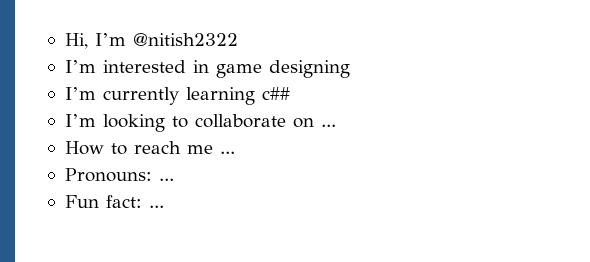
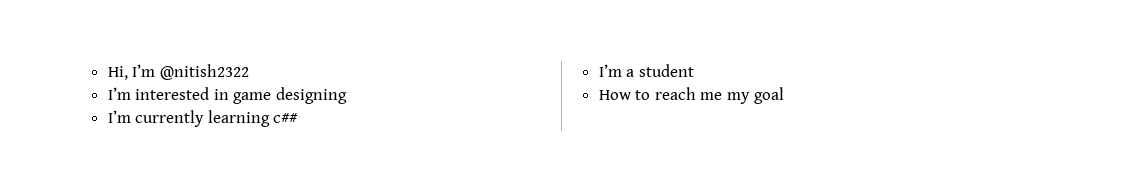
[102,114,336,132] looking to collaborate on ... -> [626,64,694,77] a student
[219,151,235,154] [64,168,174,182] [64,195,164,208] ... // Pronouns: ... // Fun fact: ... -> [727,87,784,104] my goal

